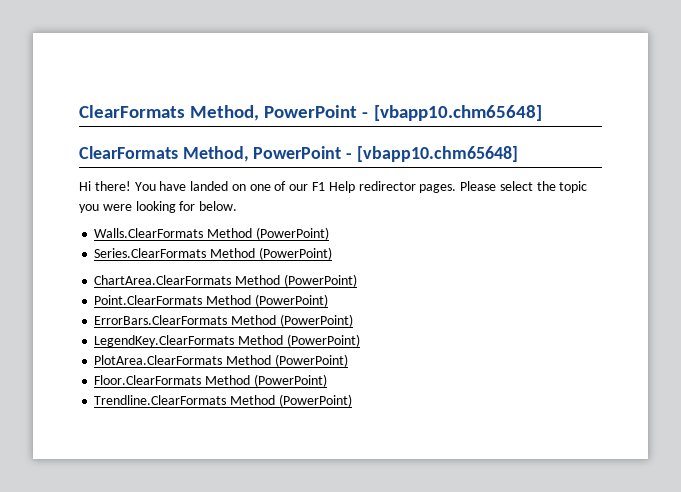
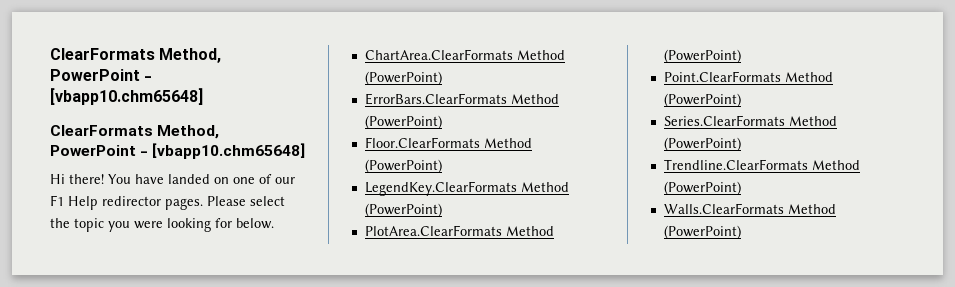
[94,227,329,240] [94,247,332,260] // Walls.ClearFormats Method (PowerPoint) // Series.ClearFormats Method (PowerPoint) -> (274, 223) none
[94,294,328,307] [94,315,228,325] Point.ClearFormats Method (PowerPoint) // ErrorBars.ClearFormats -> [364,93,559,105] [364,115,442,129] [364,137,480,148] ErrorBars.ClearFormats Method (PowerPoint) // Floor.ClearFormats
[94,375,202,385] Floor.ClearFormats -> [663,71,833,82] [663,93,741,107] [663,115,785,126] Point.ClearFormats Method (PowerPoint) // Series.ClearFormats
(352, 400) none -> [663,203,836,214] [663,225,741,239] // Walls.ClearFormats Method (PowerPoint)

